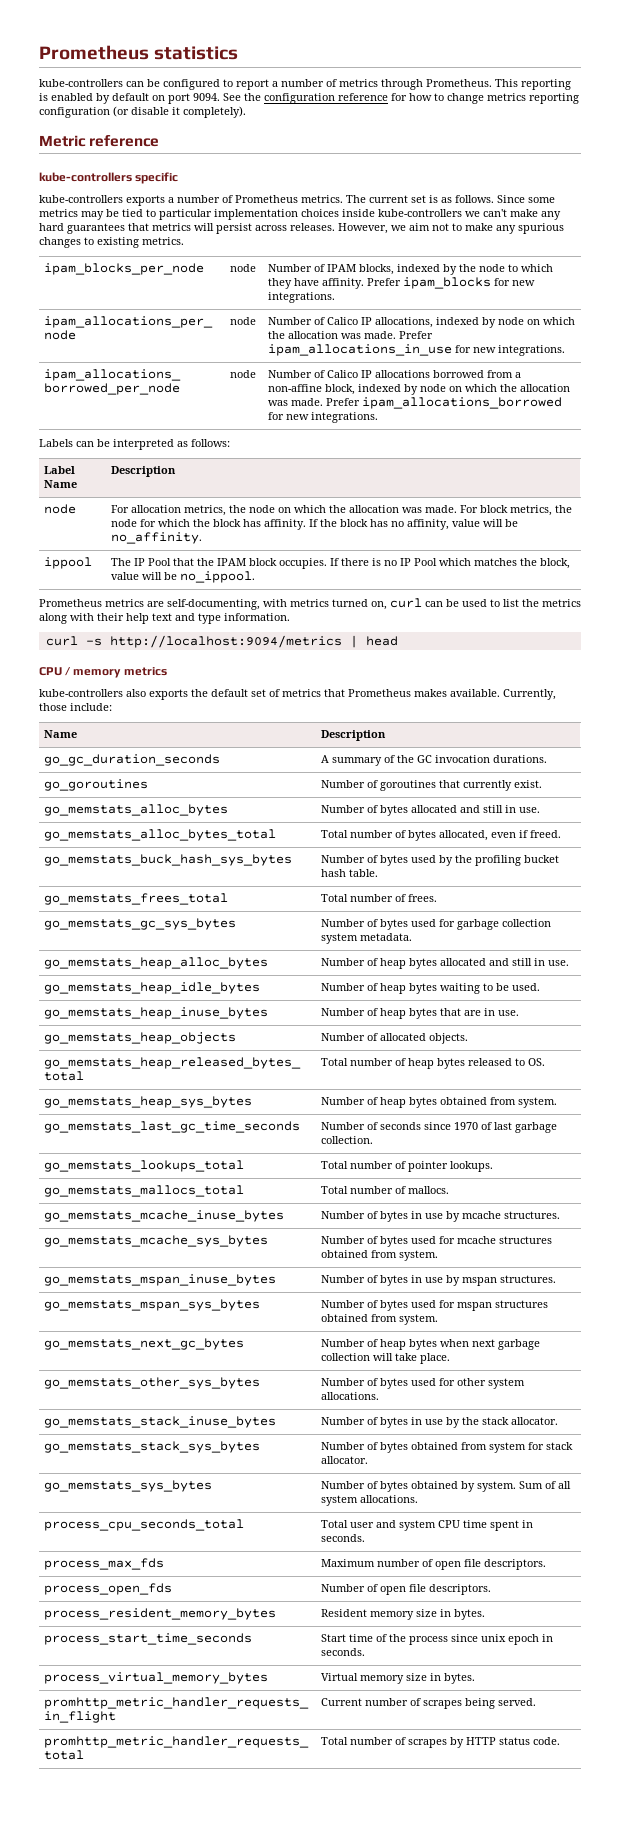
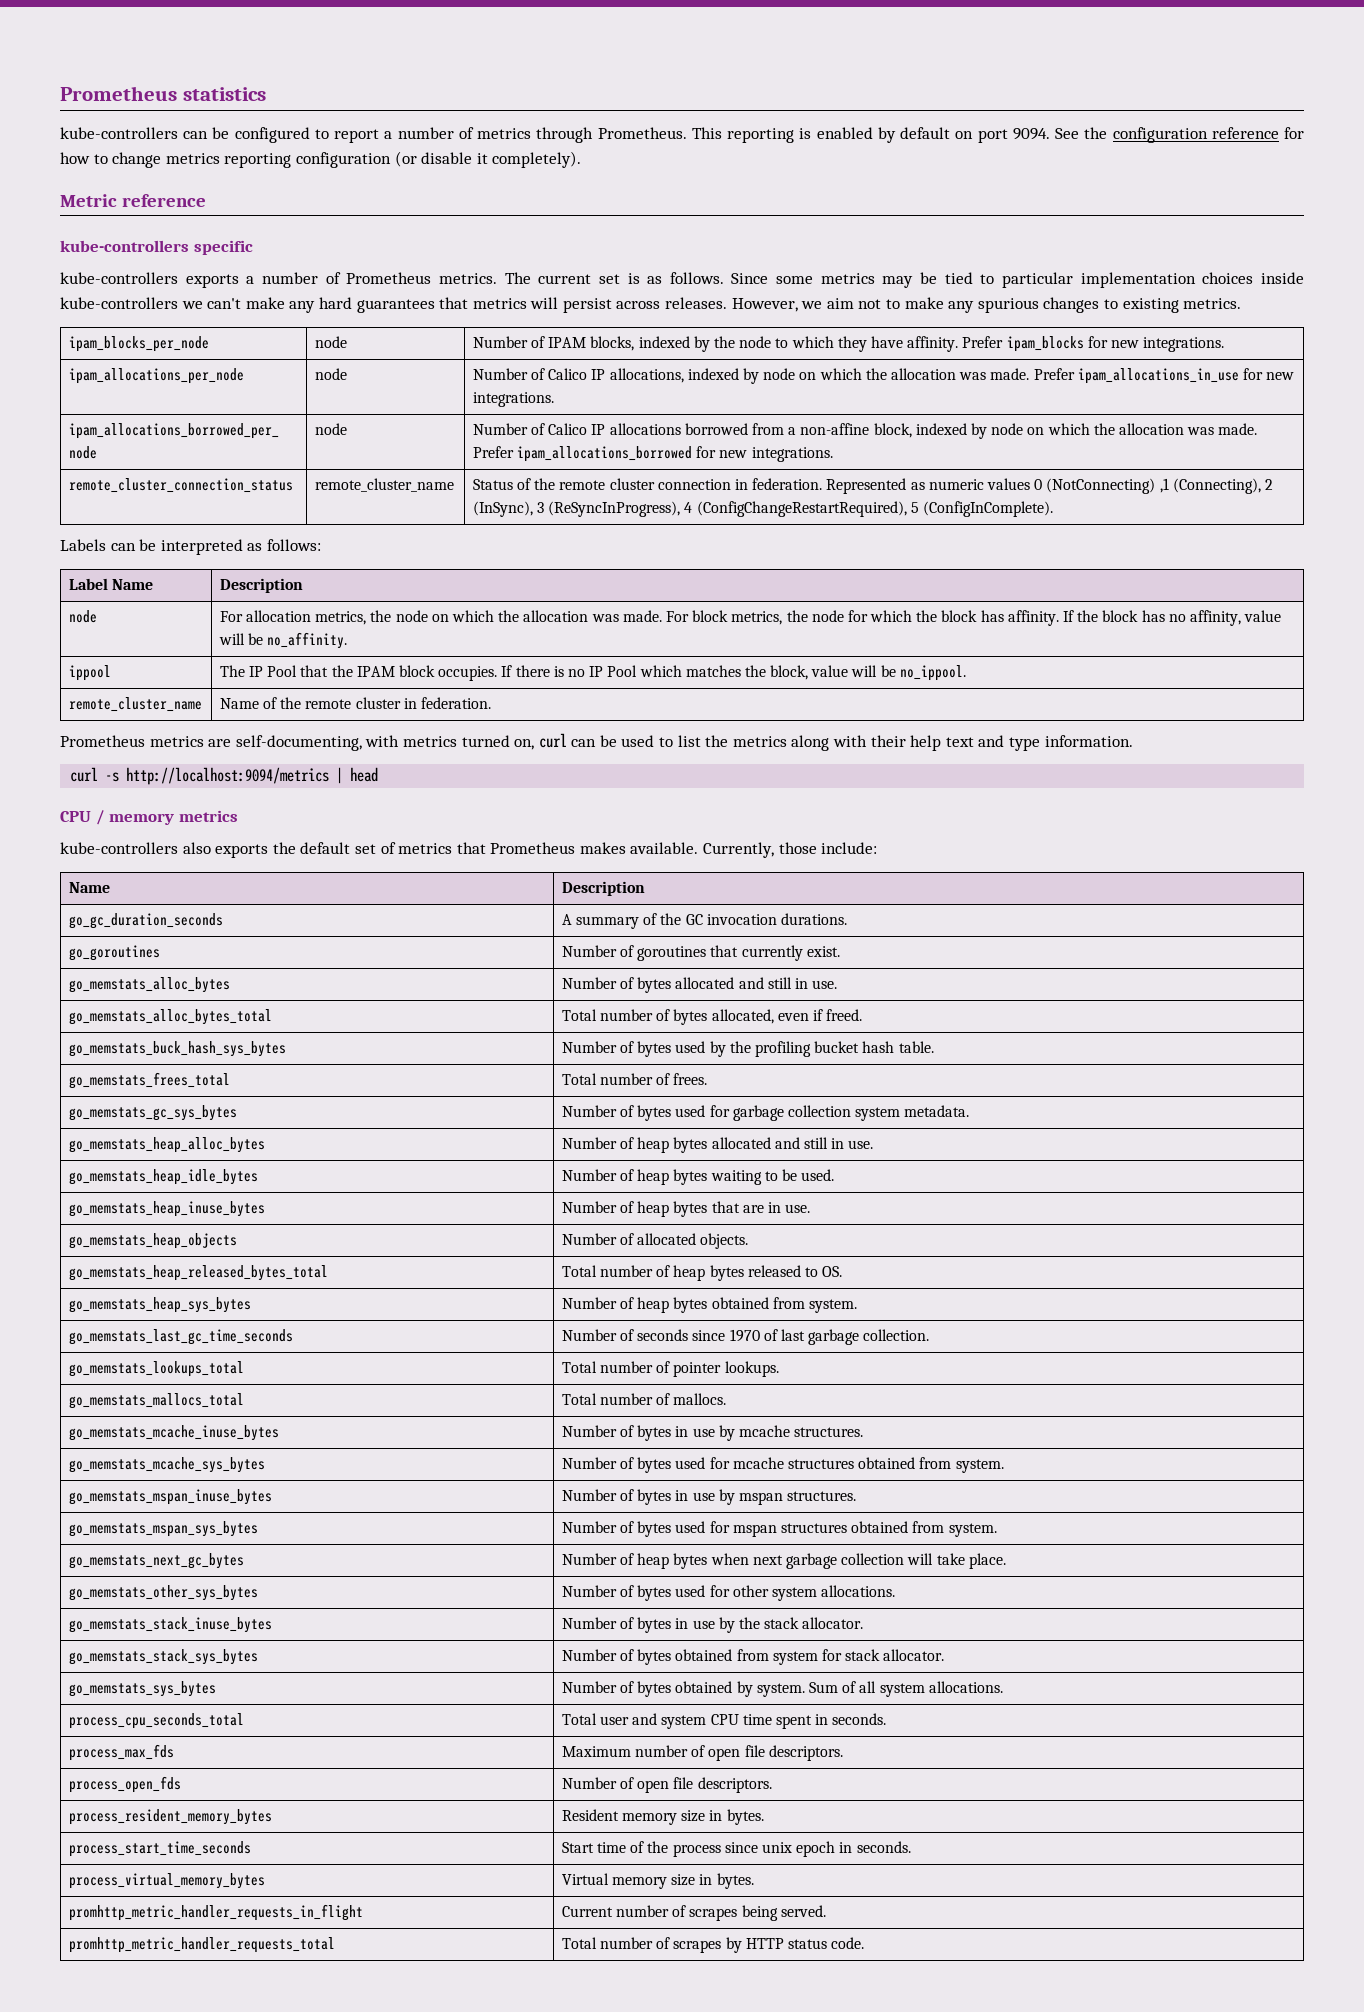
(379, 417) none -> [68,478,293,493] [314,478,454,492] [472,478,1273,494] [472,501,1054,517] // remote_cluster_connection_status | remote_cluster_name | Status of the remote cluster connection in federation. Represented as numeric values 0 (NotConnecting) ,1 (Connecting), 2 (InSync), 3 (ReSyncInProgress), 4 (ConfigChangeRestartRequired), 5 (ConfigInComplete).
(256, 577) none -> [68,697,202,712] [219,697,492,709] // remote_cluster_name | Name of the remote cluster in federation.

